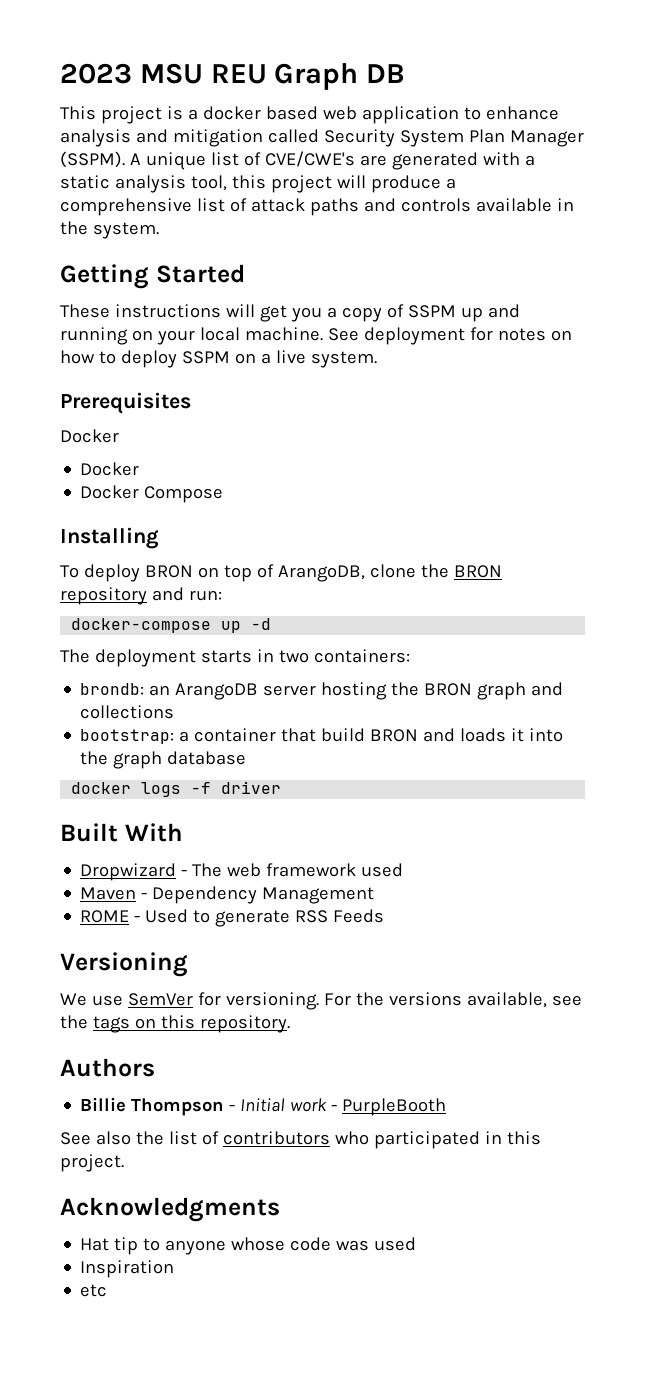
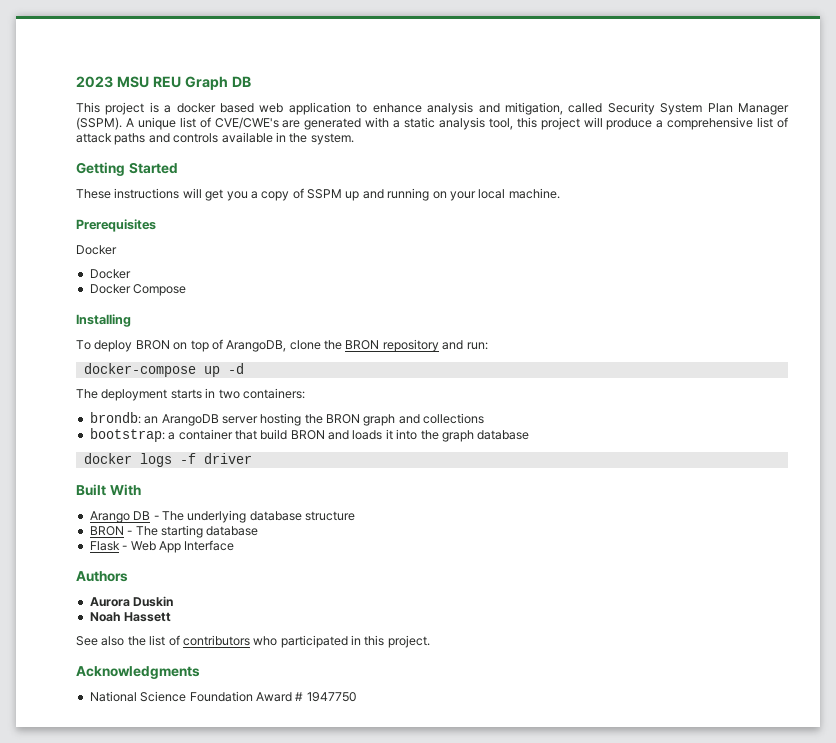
[172,129,263,147] mitigation -> [504,102,563,115] mitigation,
[327,327,572,345] [60,350,377,368] See deployment for notes on how to deploy SSPM on a live system. -> (560, 193) none
[80,863,404,881] [80,886,375,904] [80,909,385,927] [60,952,188,977] [60,992,582,1010] [60,1015,290,1033] [60,1058,155,1077] [80,1097,447,1116] Dropwizard - The web framework used // Maven - Dependency Management // ROME - Used to generate RSS Feeds // Versioning // We use SemVer for versioning. For the versions available, see the tags on this repository. // Authors // Billie Thompson - Initial work - PurpleBooth -> [89,510,355,523] [89,525,259,538] [89,540,235,553] [76,571,128,582] [89,596,174,607] [89,612,172,622] Arango DB - The underlying database structure // BRON - The starting database // Flask - Web App Interface // Authors // Aurora Duskin // Noah Hassett
[80,1237,417,1255] [80,1260,175,1278] [80,1284,108,1297] Hat tip to anyone whose code was used // Inspiration // etc -> [89,691,356,702] National Science Foundation Award # 1947750

